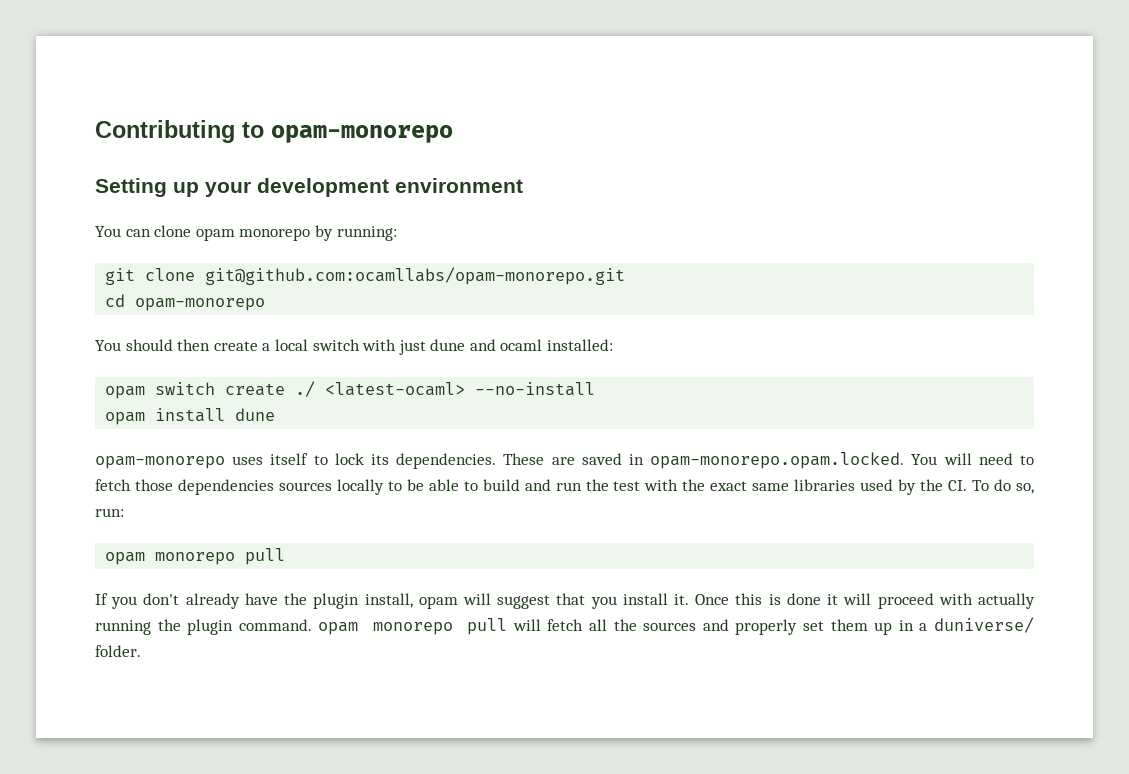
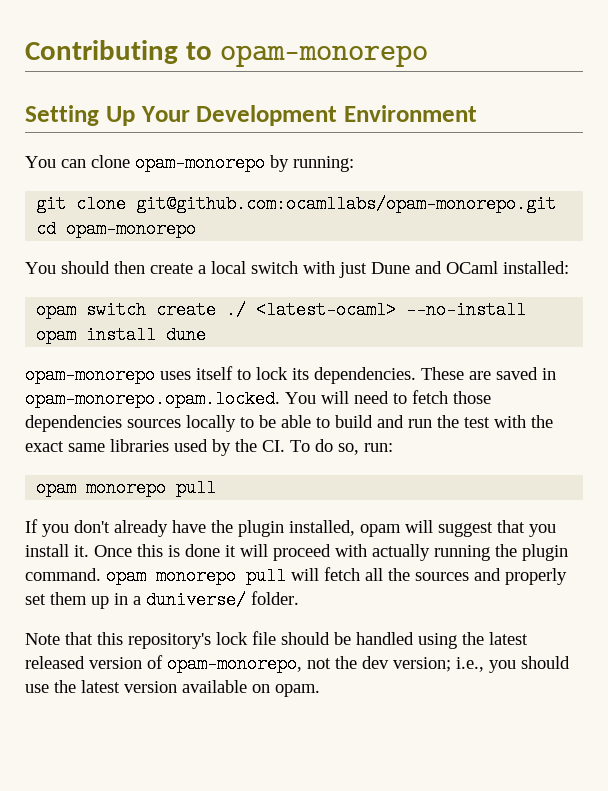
[173,178,523,197] up your development environment -> [105,105,477,126] Up Your Development Environment
[195,228,311,241] opam monorepo -> [135,154,265,172] opam-monorepo
[430,339,543,351] dune and ocaml -> [371,261,498,274] Dune and OCaml
[364,593,413,608] install, -> [289,520,355,536] installed,
(141, 651) none -> [25,631,528,649] [25,655,570,673] [25,680,320,697] // Note that this repository's lock file should be handled using the latest released version of opam-monorepo, not the dev version; i.e., you should use the latest version available on opam.

